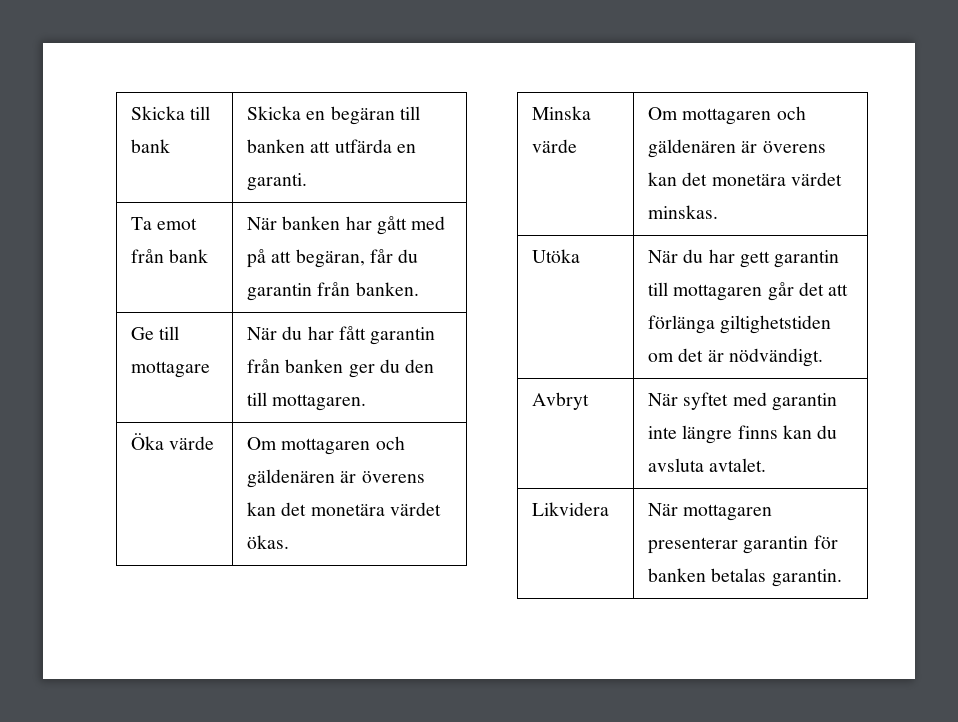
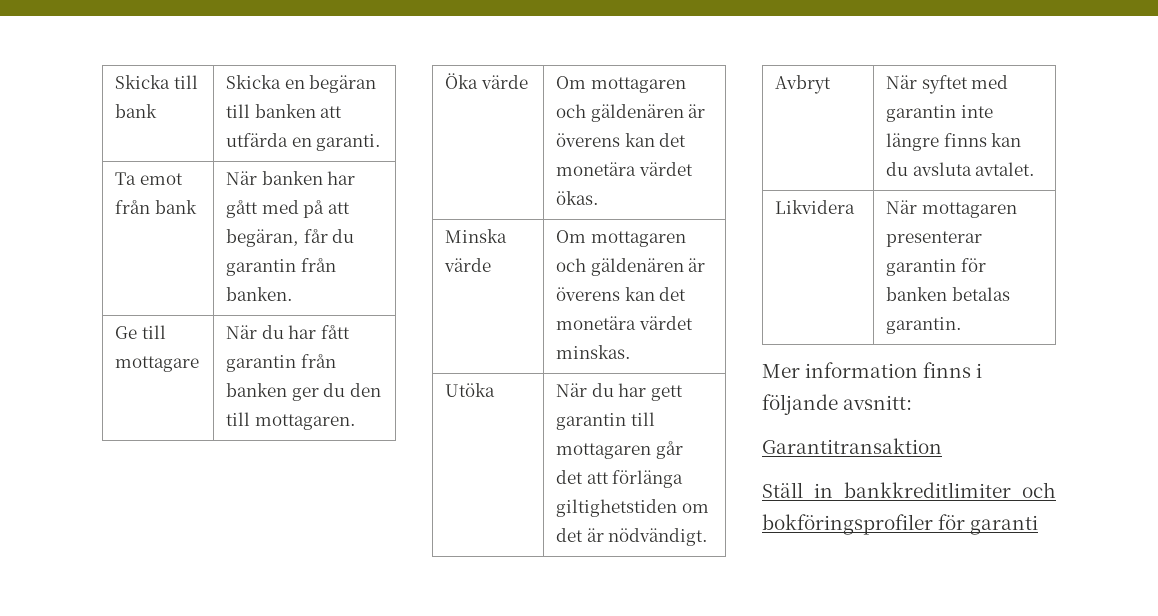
(842, 578) none -> [762,362,983,378] [762,394,913,415] [762,438,942,454] [762,482,1056,498] [762,514,1039,535] // Mer information finns i följande avsnitt: // Garantitransaktion // Ställ in bankkreditlimiter och bokföringsprofiler för garanti

